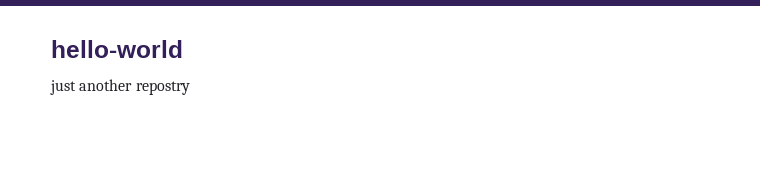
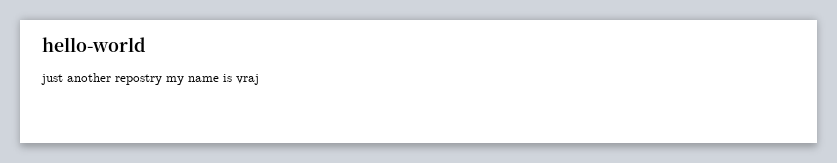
(190, 88) none -> [166,74,259,85] my name is vraj

